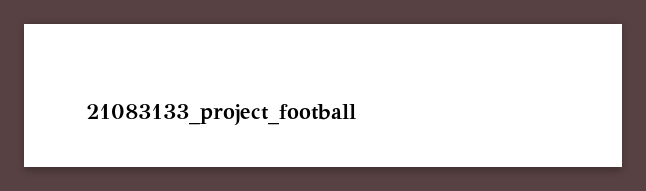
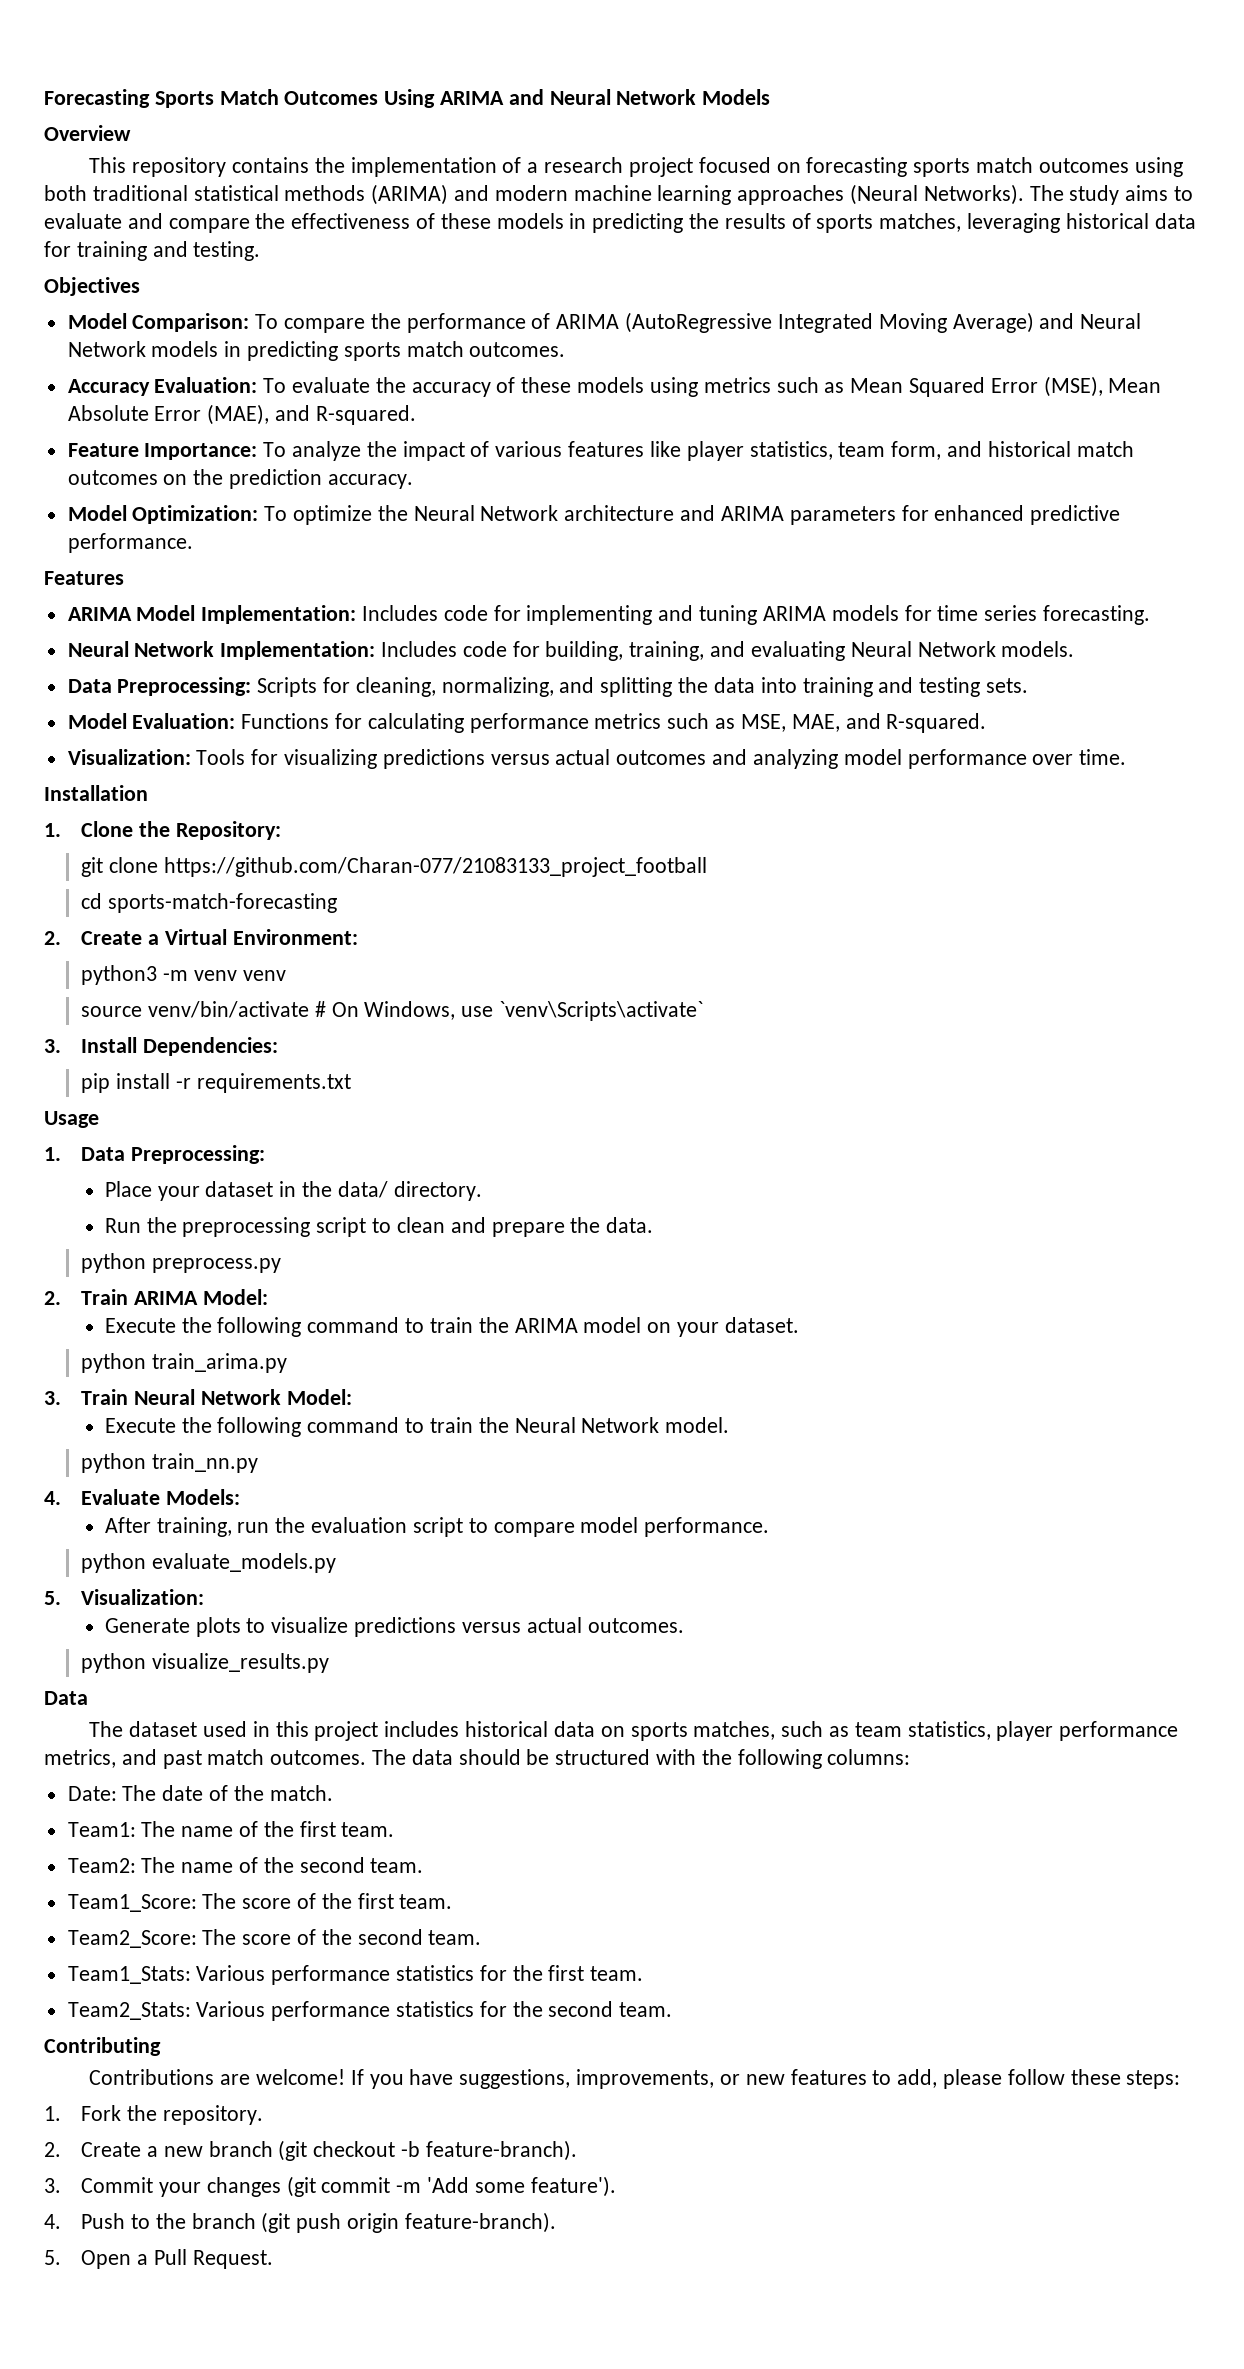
[86,104,356,125] 21083133_project_football -> [44,89,771,108] [44,125,131,141] [89,157,1183,177] [44,184,1194,205] [44,213,1196,233] [44,241,261,261] [44,277,140,296] [67,312,1142,333] [67,341,566,361] [67,376,1162,397] [67,404,416,425] [67,441,1134,461] [67,469,413,489] [67,505,1121,525] [67,533,193,553] [44,571,124,585] [67,605,1150,625] [67,641,1075,661] [67,677,1028,697] [67,713,987,733] [67,749,1127,769] [44,785,148,801] [44,821,281,840] [81,857,707,877] [81,893,338,913] [44,929,358,945] [81,965,286,985] [81,1001,704,1021] [44,1037,279,1056] [81,1073,351,1093] [44,1111,99,1128] [44,1145,266,1164] [104,1181,482,1201] [104,1217,654,1237] [81,1253,282,1273] [44,1289,268,1305] [104,1317,799,1337] [81,1353,288,1373] [44,1389,352,1405] [104,1417,730,1437] [81,1453,259,1473] [44,1489,241,1505] [104,1517,770,1537] [81,1553,337,1573] [44,1589,205,1605] [104,1617,684,1637] [81,1653,330,1673] [44,1691,88,1705] [89,1721,1179,1741] [44,1749,911,1769] [67,1785,333,1801] [67,1821,395,1837] [67,1857,424,1873] [67,1893,453,1912] [67,1929,482,1948] [67,1965,644,1985] [67,2001,673,2021] [44,2037,161,2056] [89,2069,1181,2089] [44,2105,263,2125] [44,2140,577,2161] [44,2176,616,2197] [44,2212,556,2233] [44,2249,273,2269] Forecasting Sports Match Outcomes Using ARIMA and Neural Network Models // Overview // This repository contains the implementation of a research project focused on forecasting sports match outcomes using both traditional statistical methods (ARIMA) and modern machine learning approaches (Neural Networks). The study aims to evaluate and compare the effectiveness of these models in predicting the results of sports matches, leveraging historical data for training and testing. // Objectives // Model Comparison: To compare the performance of ARIMA (AutoRegressive Integrated Moving Average) and Neural Network models in predicting sports match outcomes. // Accuracy Evaluation: To evaluate the accuracy of these models using metrics such as Mean Squared Error (MSE), Mean Absolute Error (MAE), and R-squared. // Feature Importance: To analyze the impact of various features like player statistics, team form, and historical match outcomes on the prediction accuracy. // Model Optimization: To optimize the Neural Network architecture and ARIMA parameters for enhanced predictive performance. // Features // ARIMA Model Implementation: Includes code for implementing and tuning ARIMA models for time series forecasting. // Neural Network Implementation: Includes code for building, training, and evaluating Neural Network models. // Data Preprocessing: Scripts for cleaning, normalizing, and splitting the data into training and testing sets. // Model Evaluation: Functions for calculating performance metrics such as MSE, MAE, and R-squared. // Visualization: Tools for visualizing predictions versus actual outcomes and analyzing model performance over time. // Installation // 1. Clone the Repository: // git clone https://github.com/Charan-077/21083133_project_football // cd sports-match-forecasting // 2. Create a Virtual Environment: // python3 -m venv venv // source venv/bin/activate # On Windows, use `venv\Scripts\activate` // 3. Install Dependencies: // pip install -r requirements.txt // Usage // 1. Data Preprocessing: // Place your dataset in the data/ directory. // Run the preprocessing script to clean and prepare the data. // python preprocess.py // 2. Train ARIMA Model: // Execute the following command to train the ARIMA model on your dataset. // python train_arima.py // 3. Train Neural Network Model: // Execute the following command to train the Neural Network model. // python train_nn.py // 4. Evaluate Models: // After training, run the evaluation script to compare model performance. // python evaluate_models.py // 5. Visualization: // Generate plots to visualize predictions versus actual outcomes. // python visualize_results.py // Data // The dataset used in this project includes historical data on sports matches, such as team statistics, player performance metrics, and past match outcomes. The data should be structured with the following columns: // Date: The date of the match. // Team1: The name of the first team. // Team2: The name of the second team. // Team1_Score: The score of the first team. // Team2_Score: The score of the second team. // Team1_Stats: Various performance statistics for the first team. // Team2_Stats: Various performance statistics for the second team. // Contributing // Contributions are welcome! If you have suggestions, improvements, or new features to add, please follow these steps: // 1. Fork the repository. // 2. Create a new branch (git checkout -b feature-branch). // 3. Commit your changes (git commit -m 'Add some feature'). // 4. Push to the branch (git push origin feature-branch). // 5. Open a Pull Request.

